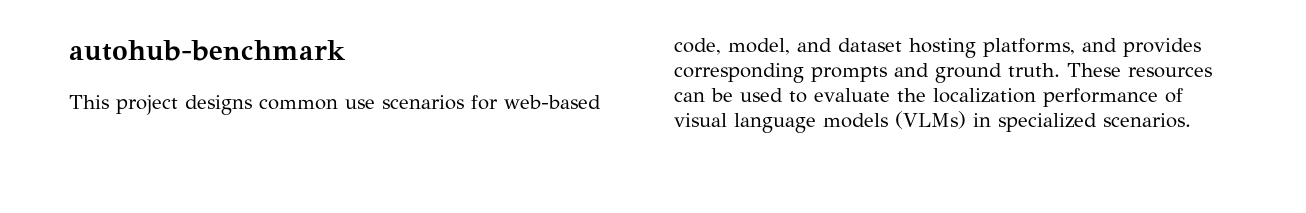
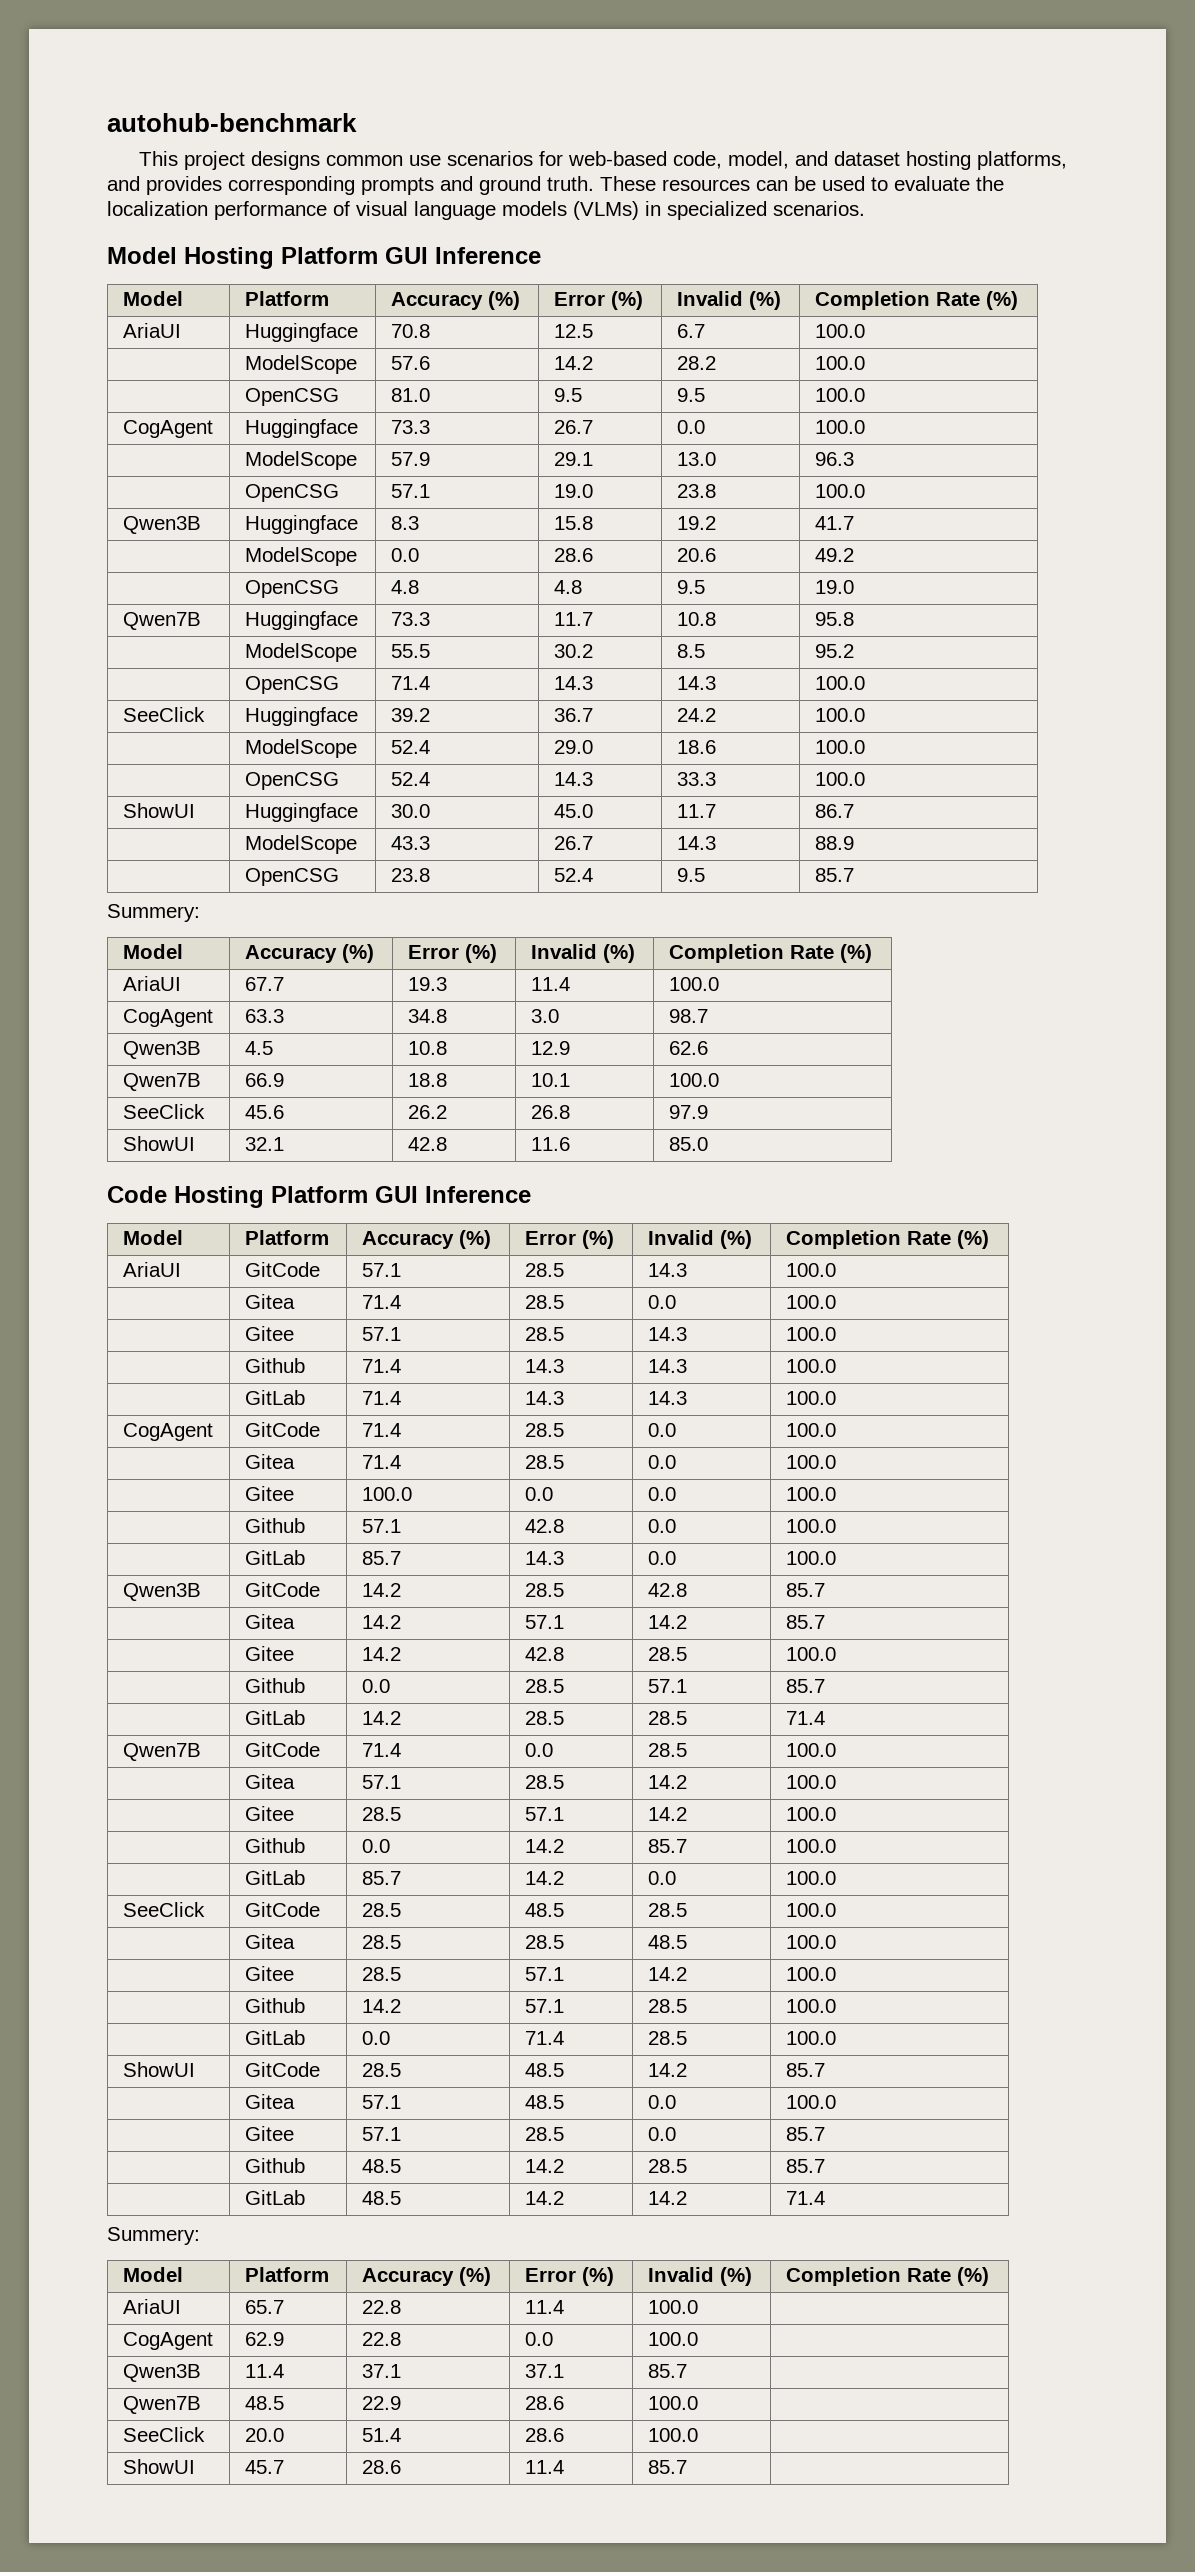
(1191, 120) none -> [107,247,541,269] [122,291,183,306] [244,291,329,306] [390,291,520,310] [553,291,643,310] [676,291,781,310] [814,291,1018,310] [122,323,181,338] [244,323,358,342] [390,324,430,338] [553,324,593,338] [676,324,705,338] [814,324,865,338] [244,355,357,374] [390,356,430,370] [553,356,593,370] [676,356,716,370] [814,356,865,370] [244,388,339,406] [390,388,430,402] [553,388,582,402] [676,388,705,402] [814,388,865,402] [122,420,213,438] [244,419,358,438] [390,420,430,434] [553,420,593,434] [676,420,705,434] [814,420,865,434] [244,451,357,470] [390,452,430,466] [553,452,593,466] [676,452,716,466] [814,452,854,466] [244,484,339,502] [390,484,430,498] [553,484,593,498] [676,484,716,498] [814,484,865,498] [122,516,201,534] [244,515,358,534] [390,516,419,530] [553,516,593,530] [676,516,716,530] [814,516,854,530] [244,547,357,566] [390,548,419,562] [553,548,593,562] [676,548,716,562] [814,548,854,562] [244,580,339,598] [390,580,419,594] [553,580,582,594] [676,580,705,594] [814,580,854,594] [122,612,201,630] [244,611,358,630] [390,612,430,626] [553,612,593,626] [676,612,716,626] [814,612,854,626] [244,643,357,662] [390,644,430,658] [553,644,593,658] [676,644,705,658] [814,644,854,658] [244,676,339,694] [390,676,430,690] [553,676,593,690] [676,676,716,690] [814,676,865,690] [122,707,205,722] [244,707,358,726] [390,708,430,722] [553,708,593,722] [676,708,716,722] [814,708,865,722] [244,739,357,758] [390,740,430,754] [553,740,593,754] [676,740,716,754] [814,740,865,754] [244,772,339,790] [390,772,430,786] [553,772,593,786] [676,772,716,786] [814,772,865,786] [122,803,195,818] [244,803,358,822] [390,804,430,818] [553,804,593,818] [676,804,716,818] [814,804,854,818] [244,835,357,854] [390,836,430,850] [553,836,593,850] [676,836,716,850] [814,836,854,850] [244,868,339,886] [390,868,430,882] [553,868,593,882] [676,868,705,882] [814,868,854,882] [107,904,200,922] [122,944,183,959] [244,944,374,963] [407,944,497,963] [530,944,635,963] [668,944,872,963] [122,976,181,991] [244,977,284,991] [407,977,447,991] [530,977,570,991] [668,977,719,991] [122,1009,213,1027] [244,1009,284,1023] [407,1009,447,1023] [530,1009,559,1023] [668,1009,708,1023] [122,1041,201,1059] [244,1041,273,1055] [407,1041,447,1055] [530,1041,570,1055] [668,1041,708,1055] [122,1073,201,1091] [244,1073,284,1087] [407,1073,447,1087] [530,1073,570,1087] [668,1073,719,1087] [122,1104,205,1119] [244,1105,284,1119] [407,1105,447,1119] [530,1105,570,1119] [668,1105,708,1119] [122,1136,195,1151] [244,1137,284,1151] [407,1137,447,1151] [530,1137,570,1151] [668,1137,708,1151] [107,1186,531,1208] [122,1230,183,1245] [244,1230,329,1245] [361,1230,491,1249] [524,1230,614,1249] [647,1230,752,1249] [785,1230,989,1249] [122,1262,181,1277] [244,1262,320,1277] [361,1263,401,1277] [524,1263,564,1277] [647,1263,687,1277] [785,1263,836,1277] [244,1294,295,1309] [361,1295,401,1309] [524,1295,564,1309] [647,1295,676,1309] [785,1295,836,1309] [244,1326,294,1341] [361,1327,401,1341] [524,1327,564,1341] [647,1327,687,1341] [785,1327,836,1341] [244,1358,305,1373] [361,1359,401,1373] [524,1359,564,1373] [647,1359,687,1373] [785,1359,836,1373] [244,1390,305,1405] [361,1391,401,1405] [524,1391,564,1405] [647,1391,687,1405] [785,1391,836,1405] [122,1423,213,1441] [244,1422,320,1437] [361,1423,401,1437] [524,1423,564,1437] [647,1423,676,1437] [785,1423,836,1437] [244,1454,295,1469] [361,1455,401,1469] [524,1455,564,1469] [647,1455,676,1469] [785,1455,836,1469] [244,1486,294,1501] [361,1487,412,1501] [524,1487,553,1501] [647,1487,676,1501] [785,1487,836,1501] [244,1518,305,1533] [361,1519,401,1533] [524,1519,564,1533] [647,1519,676,1533] [785,1519,836,1533] [244,1550,305,1565] [361,1551,401,1565] [524,1551,564,1565] [647,1551,676,1565] [785,1551,836,1565] [122,1583,201,1601] [244,1582,320,1597] [361,1583,401,1597] [524,1583,564,1597] [647,1583,687,1597] [785,1583,825,1597] [244,1614,295,1629] [361,1615,401,1629] [524,1615,564,1629] [647,1615,687,1629] [785,1615,825,1629] [244,1646,294,1661] [361,1647,401,1661] [524,1647,564,1661] [647,1647,687,1661] [785,1647,836,1661] [244,1678,305,1693] [361,1679,390,1693] [524,1679,564,1693] [647,1679,687,1693] [785,1679,825,1693] [244,1710,305,1725] [361,1711,401,1725] [524,1711,564,1725] [647,1711,687,1725] [785,1711,825,1725] [122,1743,201,1761] [244,1742,320,1757] [361,1743,401,1757] [524,1743,553,1757] [647,1743,687,1757] [785,1743,836,1757] [244,1774,295,1789] [361,1775,401,1789] [524,1775,564,1789] [647,1775,687,1789] [785,1775,836,1789] [244,1806,294,1821] [361,1807,401,1821] [524,1807,564,1821] [647,1807,687,1821] [785,1807,836,1821] [244,1838,305,1853] [361,1839,390,1853] [524,1839,564,1853] [647,1839,687,1853] [785,1839,836,1853] [244,1870,305,1885] [361,1871,401,1885] [524,1871,564,1885] [647,1871,676,1885] [785,1871,836,1885] [122,1902,205,1917] [244,1902,320,1917] [361,1903,401,1917] [524,1903,564,1917] [647,1903,687,1917] [785,1903,836,1917] [244,1934,295,1949] [361,1935,401,1949] [524,1935,564,1949] [647,1935,687,1949] [785,1935,836,1949] [244,1966,294,1981] [361,1967,401,1981] [524,1967,564,1981] [647,1967,687,1981] [785,1967,836,1981] [244,1998,305,2013] [361,1999,401,2013] [524,1999,564,2013] [647,1999,687,2013] [785,1999,836,2013] [244,2030,305,2045] [361,2031,390,2045] [524,2031,564,2045] [647,2031,687,2045] [785,2031,836,2045] [122,2062,195,2077] [244,2062,320,2077] [361,2063,401,2077] [524,2063,564,2077] [647,2063,687,2077] [785,2063,825,2077] [244,2094,295,2109] [361,2095,401,2109] [524,2095,564,2109] [647,2095,676,2109] [785,2095,836,2109] [244,2126,294,2141] [361,2127,401,2141] [524,2127,564,2141] [647,2127,676,2141] [785,2127,825,2141] [244,2158,305,2173] [361,2159,401,2173] [524,2159,564,2173] [647,2159,687,2173] [785,2159,825,2173] [244,2190,305,2205] [361,2191,401,2205] [524,2191,564,2205] [647,2191,687,2205] [785,2191,825,2205] [107,2227,200,2245] [122,2267,183,2282] [244,2267,329,2282] [361,2267,491,2286] [524,2267,614,2286] [647,2267,752,2286] [785,2267,989,2286] [122,2299,181,2314] [244,2300,284,2314] [361,2300,401,2314] [524,2300,564,2314] [647,2300,698,2314] [122,2332,213,2350] [244,2332,284,2346] [361,2332,401,2346] [524,2332,553,2346] [647,2332,698,2346] [122,2364,201,2382] [244,2364,284,2378] [361,2364,401,2378] [524,2364,564,2378] [647,2364,687,2378] [122,2396,201,2414] [244,2396,284,2410] [361,2396,401,2410] [524,2396,564,2410] [647,2396,698,2410] [122,2427,205,2442] [244,2428,284,2442] [361,2428,401,2442] [524,2428,564,2442] [647,2428,698,2442] [122,2459,195,2474] [244,2460,284,2474] [361,2460,401,2474] [524,2460,564,2474] [647,2460,687,2474] // Model Hosting Platform GUI Inference // Model | Platform | Accuracy (%) | Error (%) | Invalid (%) | Completion Rate (%) // AriaUI | Huggingface | 70.8 | 12.5 | 6.7 | 100.0 // | ModelScope | 57.6 | 14.2 | 28.2 | 100.0 // | OpenCSG | 81.0 | 9.5 | 9.5 | 100.0 // CogAgent | Huggingface | 73.3 | 26.7 | 0.0 | 100.0 // | ModelScope | 57.9 | 29.1 | 13.0 | 96.3 // | OpenCSG | 57.1 | 19.0 | 23.8 | 100.0 // Qwen3B | Huggingface | 8.3 | 15.8 | 19.2 | 41.7 // | ModelScope | 0.0 | 28.6 | 20.6 | 49.2 // | OpenCSG | 4.8 | 4.8 | 9.5 | 19.0 // Qwen7B | Huggingface | 73.3 | 11.7 | 10.8 | 95.8 // | ModelScope | 55.5 | 30.2 | 8.5 | 95.2 // | OpenCSG | 71.4 | 14.3 | 14.3 | 100.0 // SeeClick | Huggingface | 39.2 | 36.7 | 24.2 | 100.0 // | ModelScope | 52.4 | 29.0 | 18.6 | 100.0 // | OpenCSG | 52.4 | 14.3 | 33.3 | 100.0 // ShowUI | Huggingface | 30.0 | 45.0 | 11.7 | 86.7 // | ModelScope | 43.3 | 26.7 | 14.3 | 88.9 // | OpenCSG | 23.8 | 52.4 | 9.5 | 85.7 // Summery: // Model | Accuracy (%) | Error (%) | Invalid (%) | Completion Rate (%) // AriaUI | 67.7 | 19.3 | 11.4 | 100.0 // CogAgent | 63.3 | 34.8 | 3.0 | 98.7 // Qwen3B | 4.5 | 10.8 | 12.9 | 62.6 // Qwen7B | 66.9 | 18.8 | 10.1 | 100.0 // SeeClick | 45.6 | 26.2 | 26.8 | 97.9 // ShowUI | 32.1 | 42.8 | 11.6 | 85.0 // Code Hosting Platform GUI Inference // Model | Platform | Accuracy (%) | Error (%) | Invalid (%) | Completion Rate (%) // AriaUI | GitCode | 57.1 | 28.5 | 14.3 | 100.0 // | Gitea | 71.4 | 28.5 | 0.0 | 100.0 // | Gitee | 57.1 | 28.5 | 14.3 | 100.0 // | Github | 71.4 | 14.3 | 14.3 | 100.0 // | GitLab | 71.4 | 14.3 | 14.3 | 100.0 // CogAgent | GitCode | 71.4 | 28.5 | 0.0 | 100.0 // | Gitea | 71.4 | 28.5 | 0.0 | 100.0 // | Gitee | 100.0 | 0.0 | 0.0 | 100.0 // | Github | 57.1 | 42.8 | 0.0 | 100.0 // | GitLab | 85.7 | 14.3 | 0.0 | 100.0 // Qwen3B | GitCode | 14.2 | 28.5 | 42.8 | 85.7 // | Gitea | 14.2 | 57.1 | 14.2 | 85.7 // | Gitee | 14.2 | 42.8 | 28.5 | 100.0 // | Github | 0.0 | 28.5 | 57.1 | 85.7 // | GitLab | 14.2 | 28.5 | 28.5 | 71.4 // Qwen7B | GitCode | 71.4 | 0.0 | 28.5 | 100.0 // | Gitea | 57.1 | 28.5 | 14.2 | 100.0 // | Gitee | 28.5 | 57.1 | 14.2 | 100.0 // | Github | 0.0 | 14.2 | 85.7 | 100.0 // | GitLab | 85.7 | 14.2 | 0.0 | 100.0 // SeeClick | GitCode | 28.5 | 48.5 | 28.5 | 100.0 // | Gitea | 28.5 | 28.5 | 48.5 | 100.0 // | Gitee | 28.5 | 57.1 | 14.2 | 100.0 // | Github | 14.2 | 57.1 | 28.5 | 100.0 // | GitLab | 0.0 | 71.4 | 28.5 | 100.0 // ShowUI | GitCode | 28.5 | 48.5 | 14.2 | 85.7 // | Gitea | 57.1 | 48.5 | 0.0 | 100.0 // | Gitee | 57.1 | 28.5 | 0.0 | 85.7 // | Github | 48.5 | 14.2 | 28.5 | 85.7 // | GitLab | 48.5 | 14.2 | 14.2 | 71.4 // Summery: // Model | Platform | Accuracy (%) | Error (%) | Invalid (%) | Completion Rate (%) // AriaUI | 65.7 | 22.8 | 11.4 | 100.0 | // CogAgent | 62.9 | 22.8 | 0.0 | 100.0 | // Qwen3B | 11.4 | 37.1 | 37.1 | 85.7 | // Qwen7B | 48.5 | 22.9 | 28.6 | 100.0 | // SeeClick | 20.0 | 51.4 | 28.6 | 100.0 | // ShowUI | 45.7 | 28.6 | 11.4 | 85.7 |

